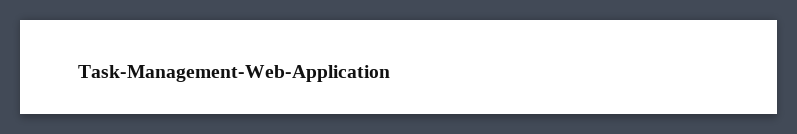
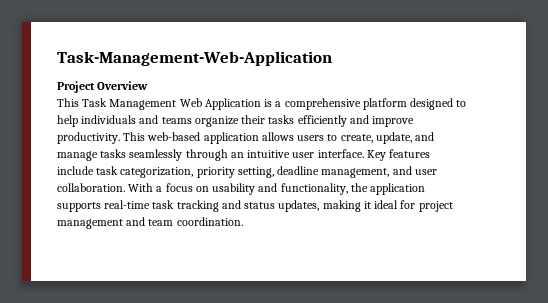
(390, 73) none -> [57,81,149,93] [57,98,467,110] [57,115,415,127] [57,132,435,144] [57,149,431,161] [57,166,437,178] [57,183,426,195] [57,200,453,212] [57,217,243,229] // Project Overview // This Task Management Web Application is a comprehensive platform designed to help individuals and teams organize their tasks efficiently and improve productivity. This web-based application allows users to create, update, and manage tasks seamlessly through an intuitive user interface. Key features include task categorization, priority setting, deadline management, and user collaboration. With a focus on usability and functionality, the application supports real-time task tracking and status updates, making it ideal for project management and team coordination.

